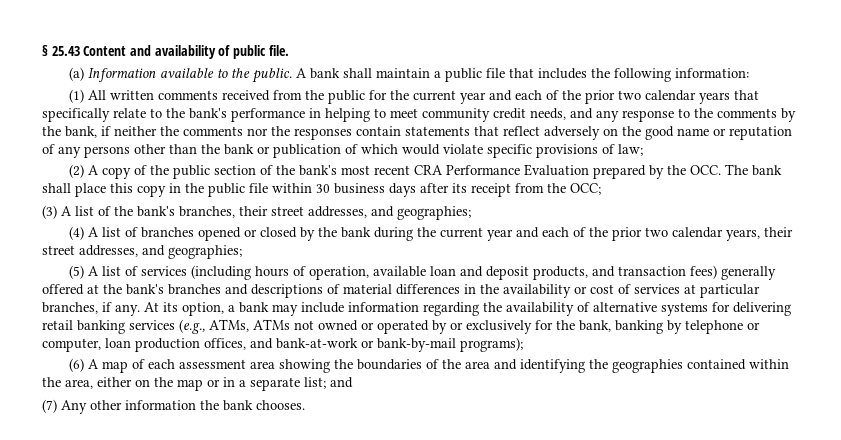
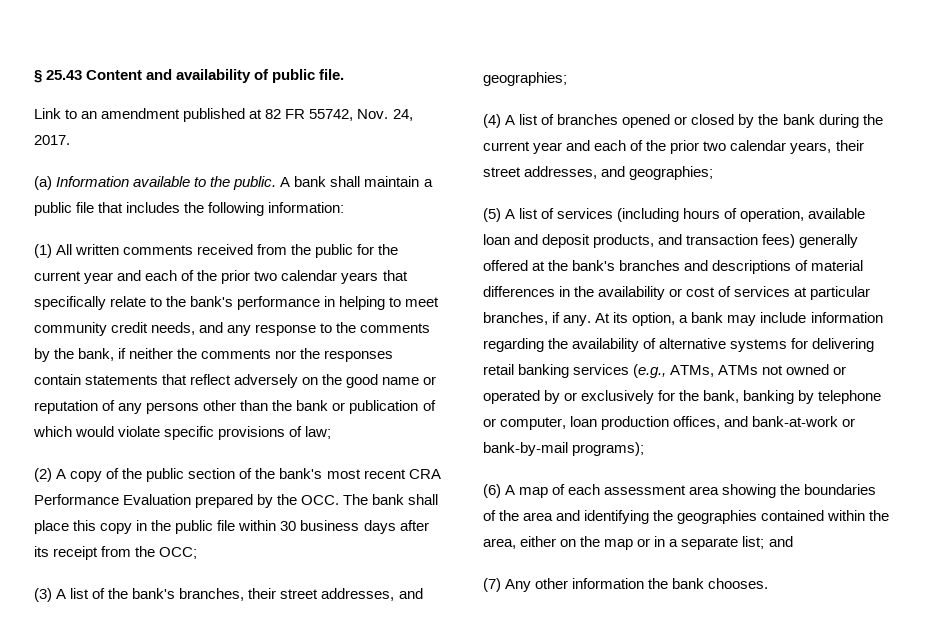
(289, 50) none -> [34,108,413,122] [34,135,70,145] // Link to an amendment published at 82 FR 55742, Nov. 24, 2017.

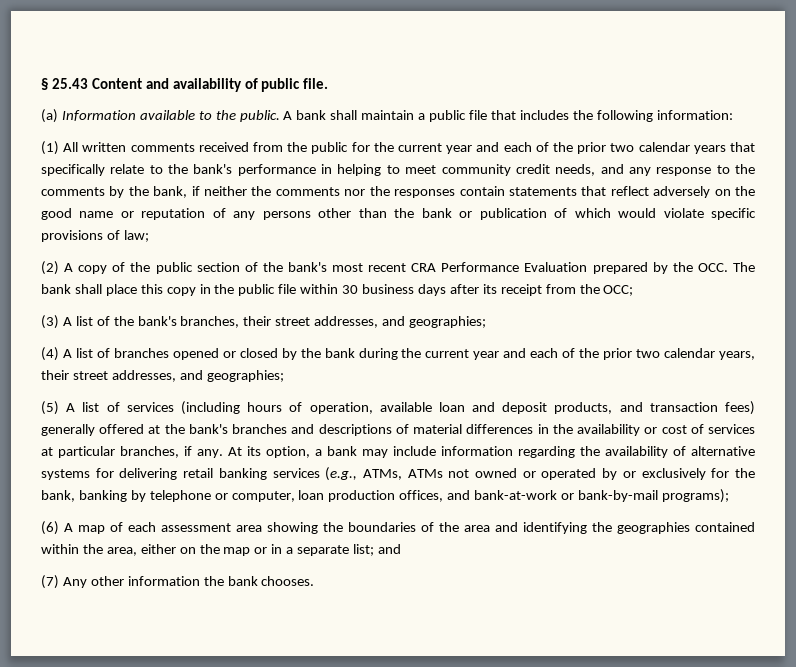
[34,108,413,122] [34,135,70,145] // Link to an amendment published at 82 FR 55742, Nov. 24, 2017. -> (329, 83) none

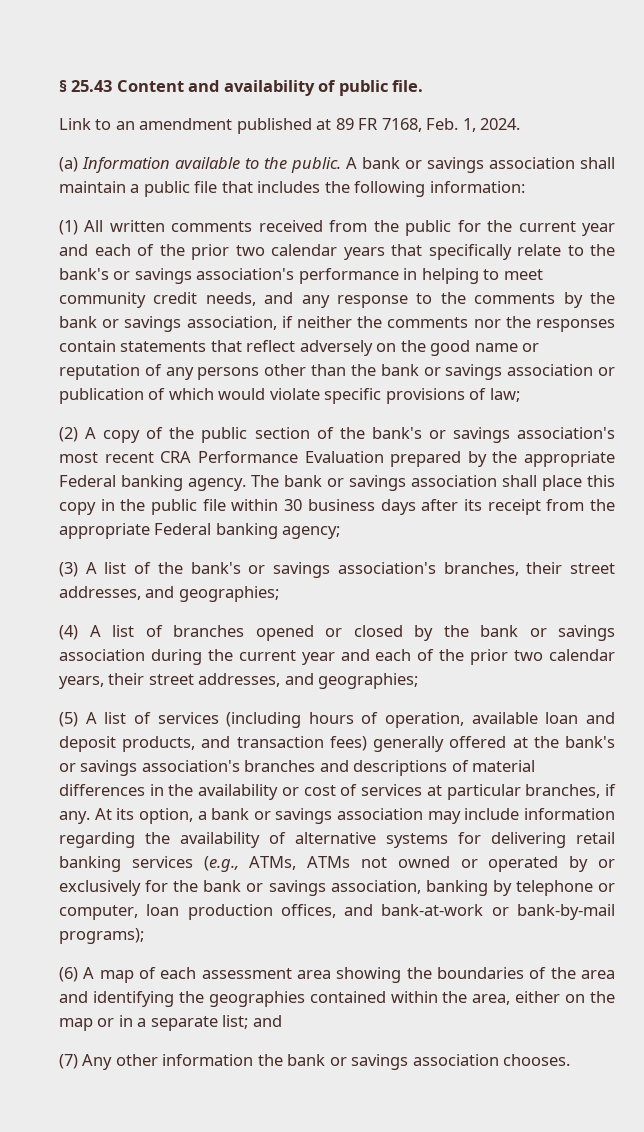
(329, 83) none -> [59,118,521,134] // Link to an amendment published at 89 FR 7168, Feb. 1, 2024.
(327, 115) none -> [405,157,575,173] or savings association
(233, 169) none -> [113,268,295,284] or savings association's
[153,186,188,198] bank, -> [59,316,277,332] bank or savings association,
(473, 214) none -> [445,364,615,380] savings association or
(327, 267) none -> [428,427,615,443] or savings association's
[697,262,755,272] [41,284,71,294] OCC. The bank -> [524,451,615,467] [59,475,497,491] appropriate Federal banking agency. The bank or savings association
[603,285,634,296] OCC; -> [59,523,341,539] appropriate Federal banking agency;
(177, 321) none -> [248,562,436,578] or savings association's
(355, 353) none -> [529,625,615,641] [59,649,145,661] or savings association
(228, 429) none -> [59,760,240,776] or savings association's
(357, 451) none -> [253,808,424,824] or savings association
[41,490,75,502] bank, -> [203,880,421,896] bank or savings association,
(258, 581) none -> [329,1054,499,1070] or savings association

